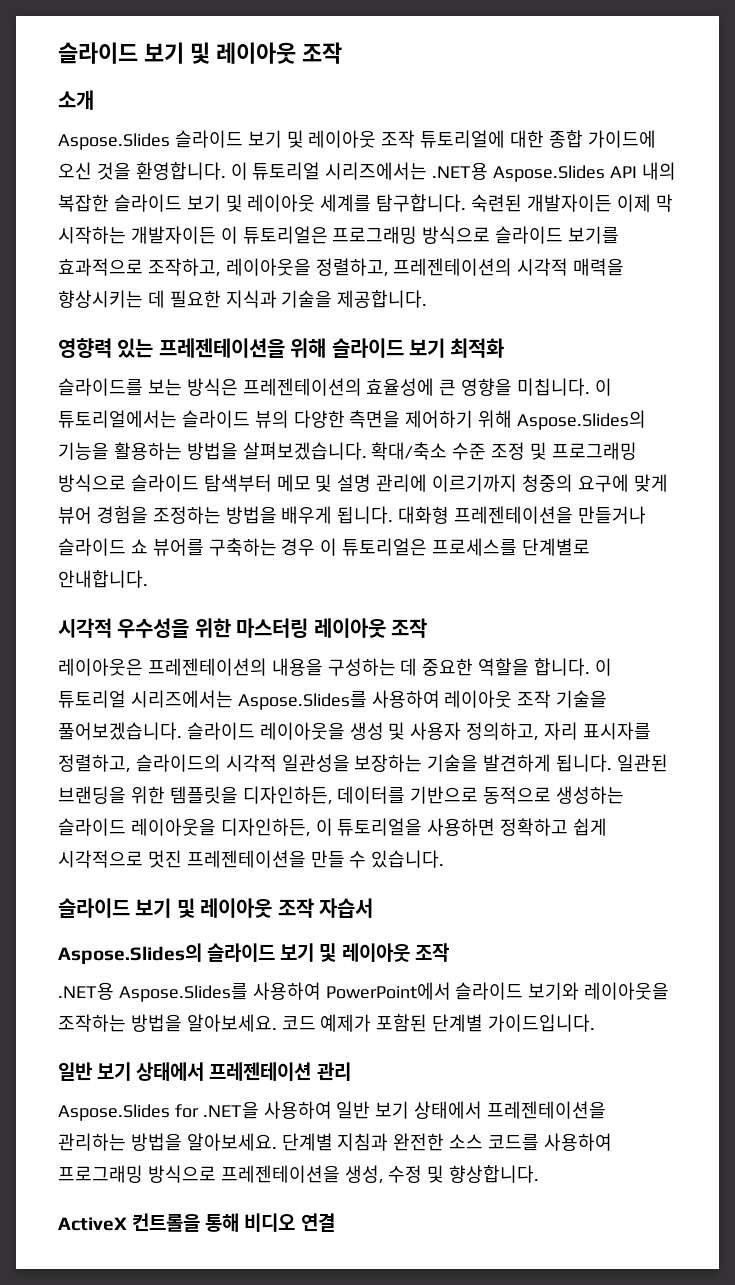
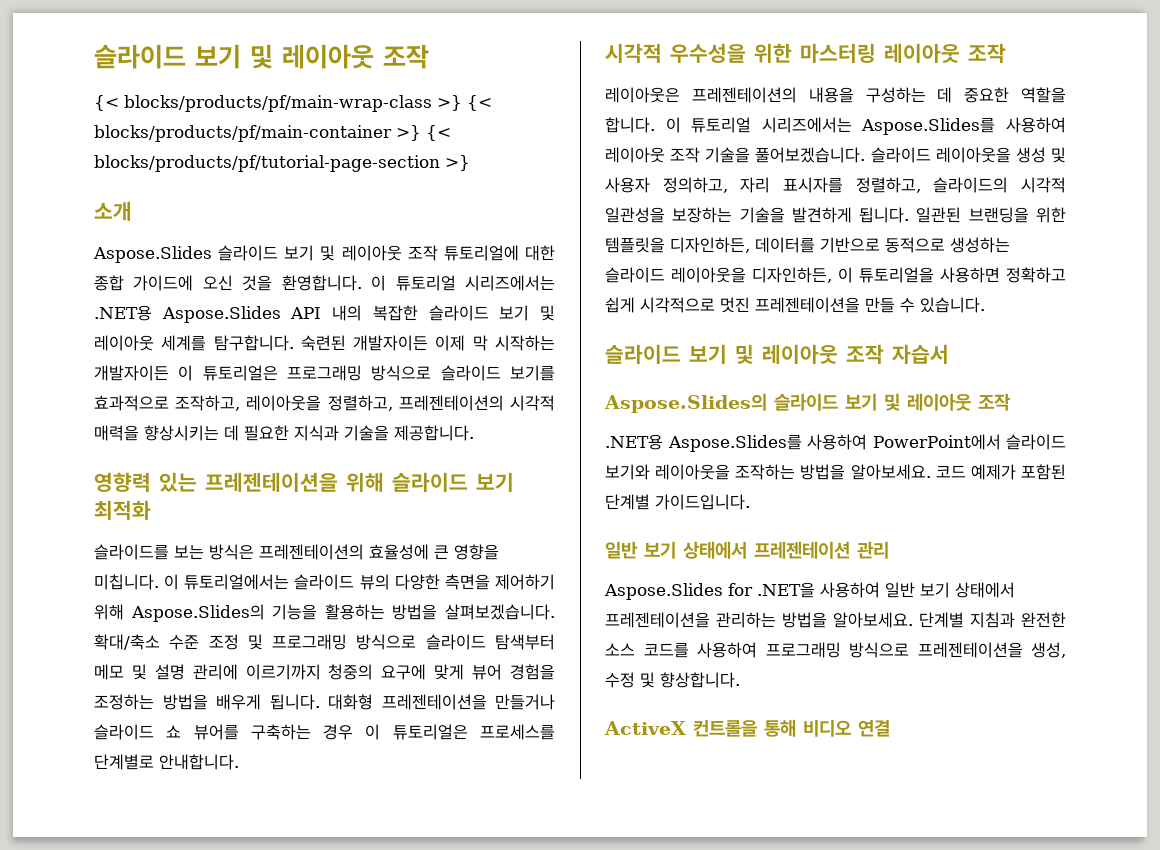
[58,42,342,64] 슬라이드 보기 및 레이아웃 조작 -> [94,44,429,69] [94,95,492,112] [94,125,451,142] [94,155,470,172] 슬라이드 보기 및 레이아웃 조작 // {< blocks/products/pf/main-wrap-class >} {< blocks/products/pf/main-container >} {< blocks/products/pf/tutorial-page-section >}

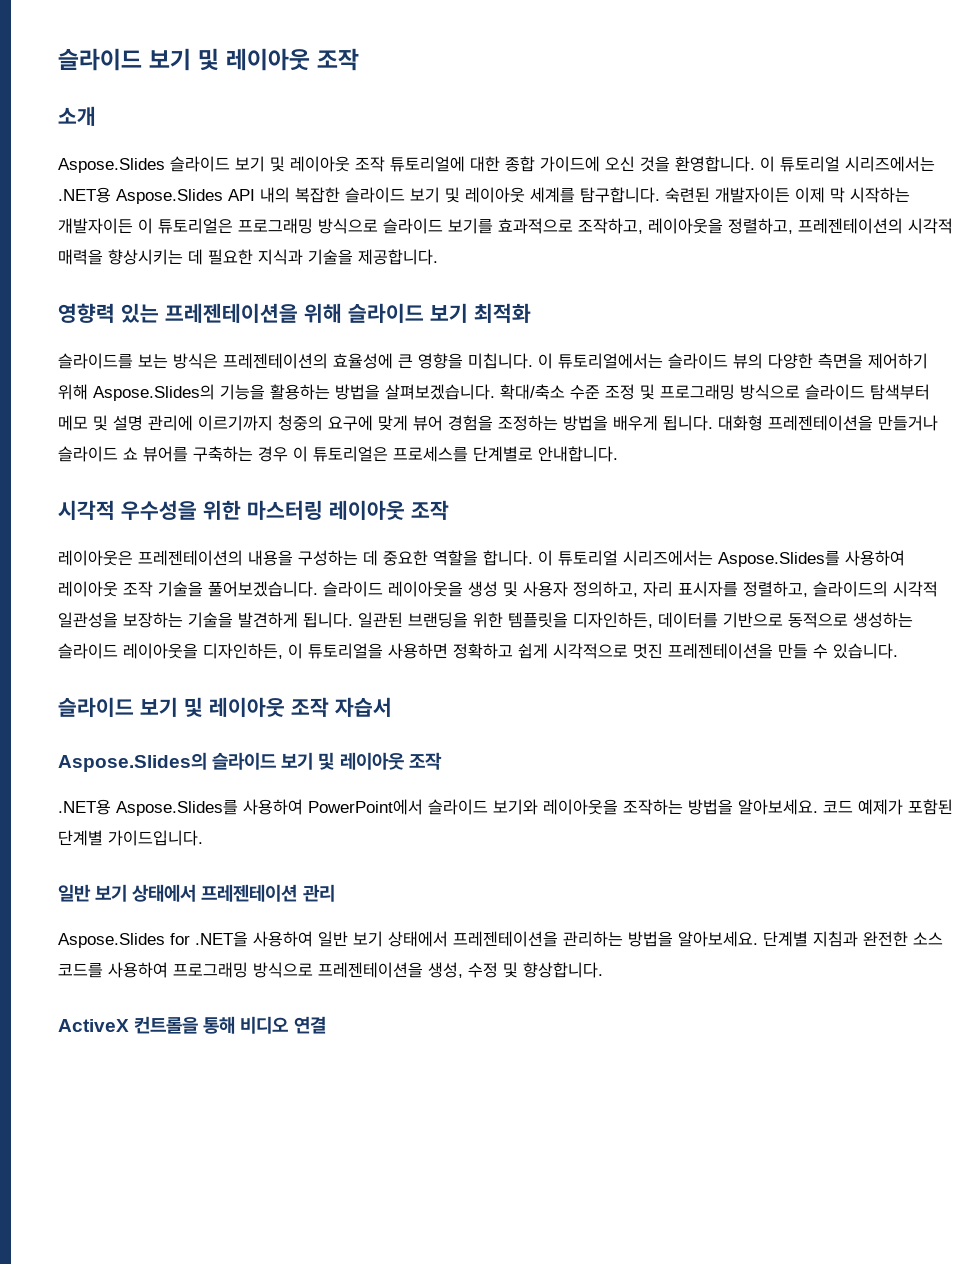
[94,44,429,69] [94,95,492,112] [94,125,451,142] [94,155,470,172] 슬라이드 보기 및 레이아웃 조작 // {< blocks/products/pf/main-wrap-class >} {< blocks/products/pf/main-container >} {< blocks/products/pf/tutorial-page-section >} -> [58,48,359,71] 슬라이드 보기 및 레이아웃 조작

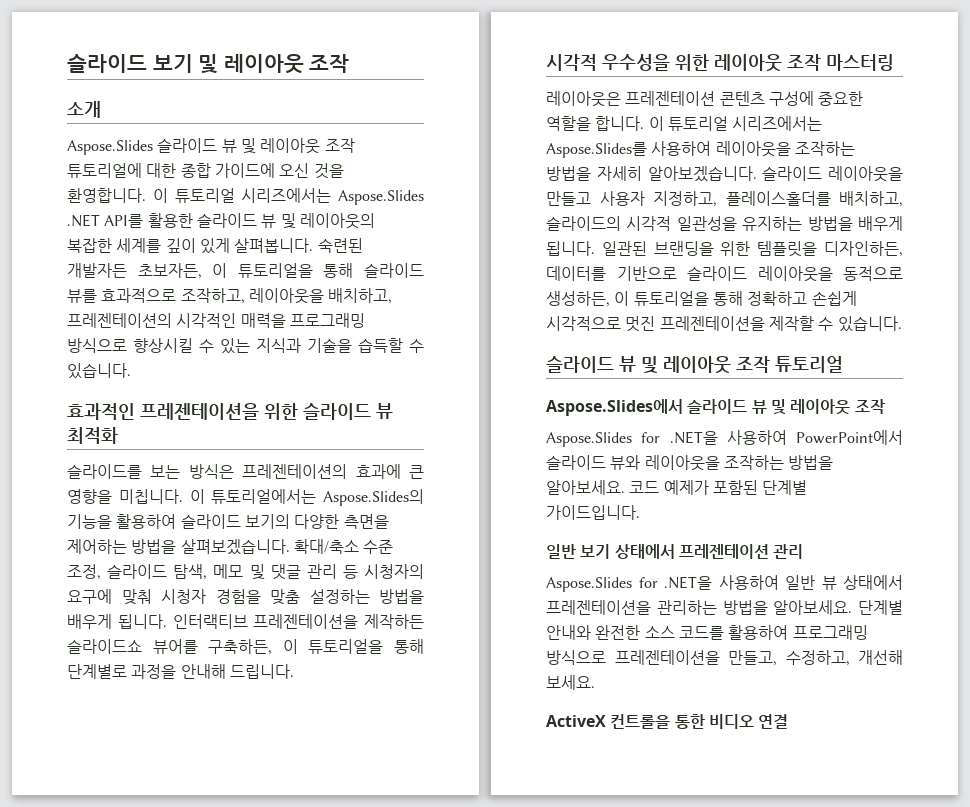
[235,156,265,172] 보기 -> [221,139,237,153] 뷰
[58,187,910,204] [58,218,953,234] [58,249,438,265] [58,303,468,323] .NET용 Aspose.Slides API 내의 복잡한 슬라이드 보기 및 레이아웃 세계를 탐구합니다. 숙련된 개발자이든 이제 막 시작하는 개발자이든 이 튜토리얼은 프로그래밍 방식으로 슬라이드 보기를 효과적으로 조작하고, 레이아웃을 정렬하고, 프레젠테이션의 시각적 매력을 향상시키는 데 필요한 지식과 기술을 제공합니다. // 영향력 있는 프레젠테이션을 위해 슬라이드 보기 -> [338,190,424,205] [67,213,375,229] [67,238,363,254] [67,263,425,279] [67,288,393,304] [67,313,365,328] [67,338,424,354] [67,363,131,379] [67,403,393,420] Aspose.Slides .NET API를 활용한 슬라이드 뷰 및 레이아웃의 복잡한 세계를 깊이 있게 살펴봅니다. 숙련된 개발자든 초보자든, 이 튜토리얼을 통해 슬라이드 뷰를 효과적으로 조작하고, 레이아웃을 배치하고, 프레젠테이션의 시각적인 매력을 프로그래밍 방식으로 향상시킬 수 있는 지식과 기술을 습득할 수 있습니다. // 효과적인 프레젠테이션을 위한 슬라이드 뷰
[333,353,393,369] 효율성에 -> [355,464,401,479] 효과에
[668,353,928,369] [58,384,930,401] [58,415,938,431] [58,446,618,462] 슬라이드 뷰의 다양한 측면을 제어하기 위해 Aspose.Slides의 기능을 활용하는 방법을 살펴보겠습니다. 확대/축소 수준 조정 및 프로그래밍 방식으로 슬라이드 탐색부터 메모 및 설명 관리에 이르기까지 청중의 요구에 맞게 뷰어 경험을 조정하는 방법을 배우게 됩니다. 대화형 프레젠테이션을 만들거나 슬라이드 쇼 뷰어를 구축하는 경우 이 튜토리얼은 프로세스를 단계별로 안내합니다. -> [323,489,424,506] [67,514,389,529] [67,539,394,555] [67,564,424,580] [67,589,424,605] [67,614,424,629] [67,639,424,655] [67,664,294,679] Aspose.Slides의 기능을 활용하여 슬라이드 보기의 다양한 측면을 제어하는 방법을 살펴보겠습니다. 확대/축소 수준 조정, 슬라이드 탐색, 메모 및 댓글 관리 등 시청자의 요구에 맞춰 시청자 경험을 맞춤 설정하는 방법을 배우게 됩니다. 인터랙티브 프레젠테이션을 제작하든 슬라이드쇼 뷰어를 구축하든, 이 튜토리얼을 통해 단계별로 과정을 안내해 드립니다.
[247,500,449,520] 마스터링 레이아웃 조작 -> [714,54,894,72] 레이아웃 조작 마스터링
[138,550,378,566] 프레젠테이션의 내용을 구성하는 데 -> [625,91,814,106] 프레젠테이션 콘텐츠 구성에
[58,581,938,597] [58,612,298,628] 레이아웃 조작 기술을 풀어보겠습니다. 슬라이드 레이아웃을 생성 및 사용자 정의하고, 자리 표시자를 정렬하고, 슬라이드의 시각적 일관성을 보장하는 기술을 발견하게 -> [715,141,855,157] [546,166,903,182] [546,191,903,207] [546,216,904,231] 레이아웃을 조작하는 방법을 자세히 알아보겠습니다. 슬라이드 레이아웃을 만들고 사용자 지정하고, 플레이스홀더를 배치하고, 슬라이드의 시각적 일관성을 유지하는 방법을 배우게
[788,612,913,628] [58,643,548,659] 동적으로 생성하는 슬라이드 레이아웃을 디자인하든, 이 튜토리얼을 사용하면 정확하고 쉽게 -> [687,266,903,282] [546,291,857,307] 슬라이드 레이아웃을 동적으로 생성하든, 이 튜토리얼을 통해 정확하고 손쉽게
[778,643,808,659] 만들 -> [768,316,814,331] 제작할
[140,697,392,717] [58,752,442,772] [58,799,238,816] 보기 및 레이아웃 조작 자습서 // Aspose.Slides의 슬라이드 보기 및 레이아웃 조작 // .NET용 Aspose.Slides를 -> [619,356,843,374] [546,399,885,416] [546,431,718,447] 뷰 및 레이아웃 조작 튜토리얼 // Aspose.Slides에서 슬라이드 뷰 및 레이아웃 조작 // Aspose.Slides for .NET을
[493,799,538,815] 보기와 -> [610,455,641,470] 뷰와
[353,931,383,947] 보기 -> [821,576,837,590] 뷰
[813,931,858,947] 지침과 -> [546,625,591,640] 안내와
[108,962,168,978] 사용하여 -> [728,625,789,640] 활용하여
[428,962,603,978] 생성, 수정 및 향상합니다. -> [728,650,903,666] [546,675,595,690] 만들고, 수정하고, 개선해 보세요.
[203,1016,236,1034] 통해 -> [674,714,705,729] 통한

